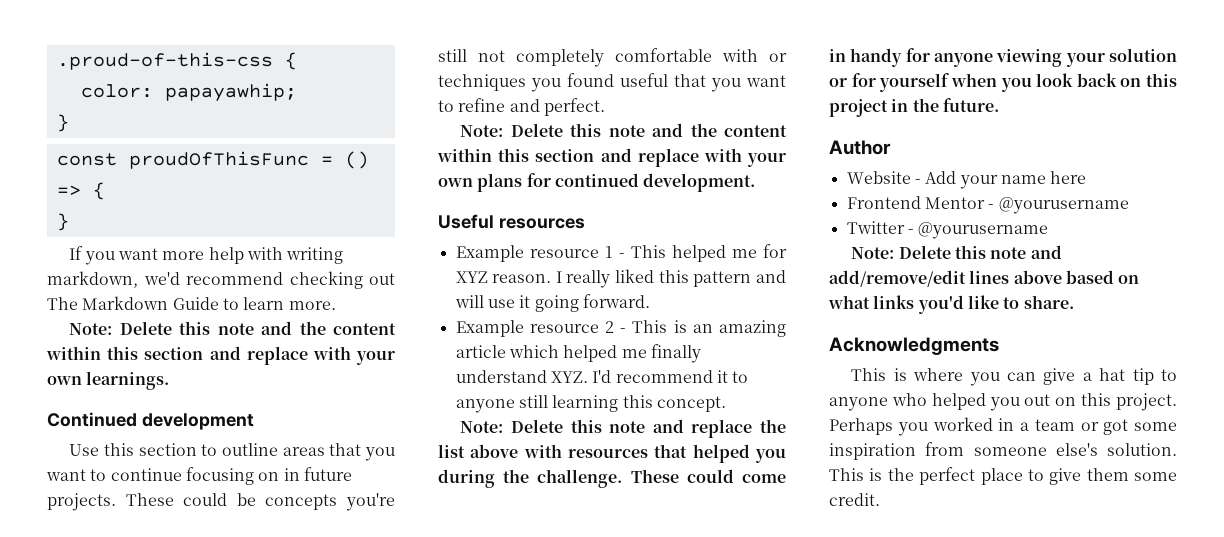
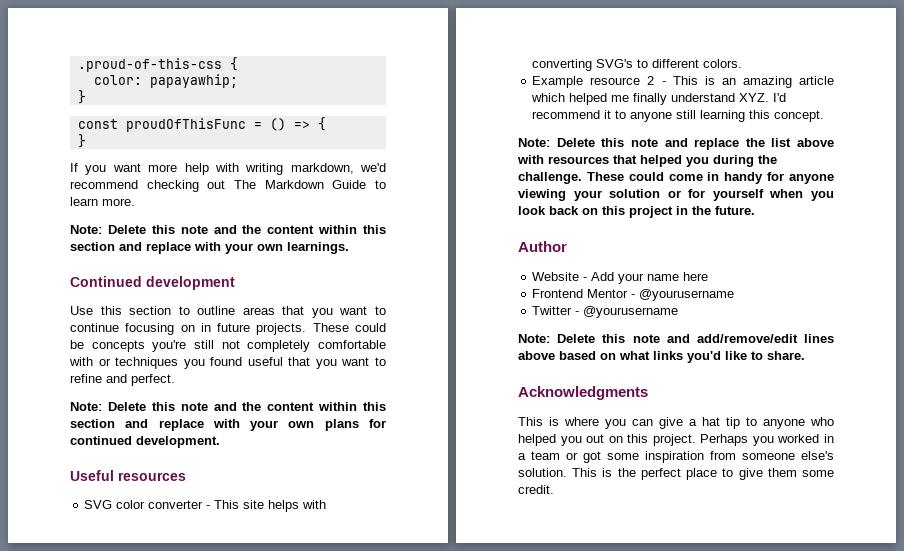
[455,244,787,262] [455,269,786,288] [454,294,650,312] Example resource 1 - This helped me for XYZ reason. I really liked this pattern and will use it going forward. -> [84,500,327,512] [532,59,743,71] SVG color converter - This site helps with converting SVG's to different colors.

